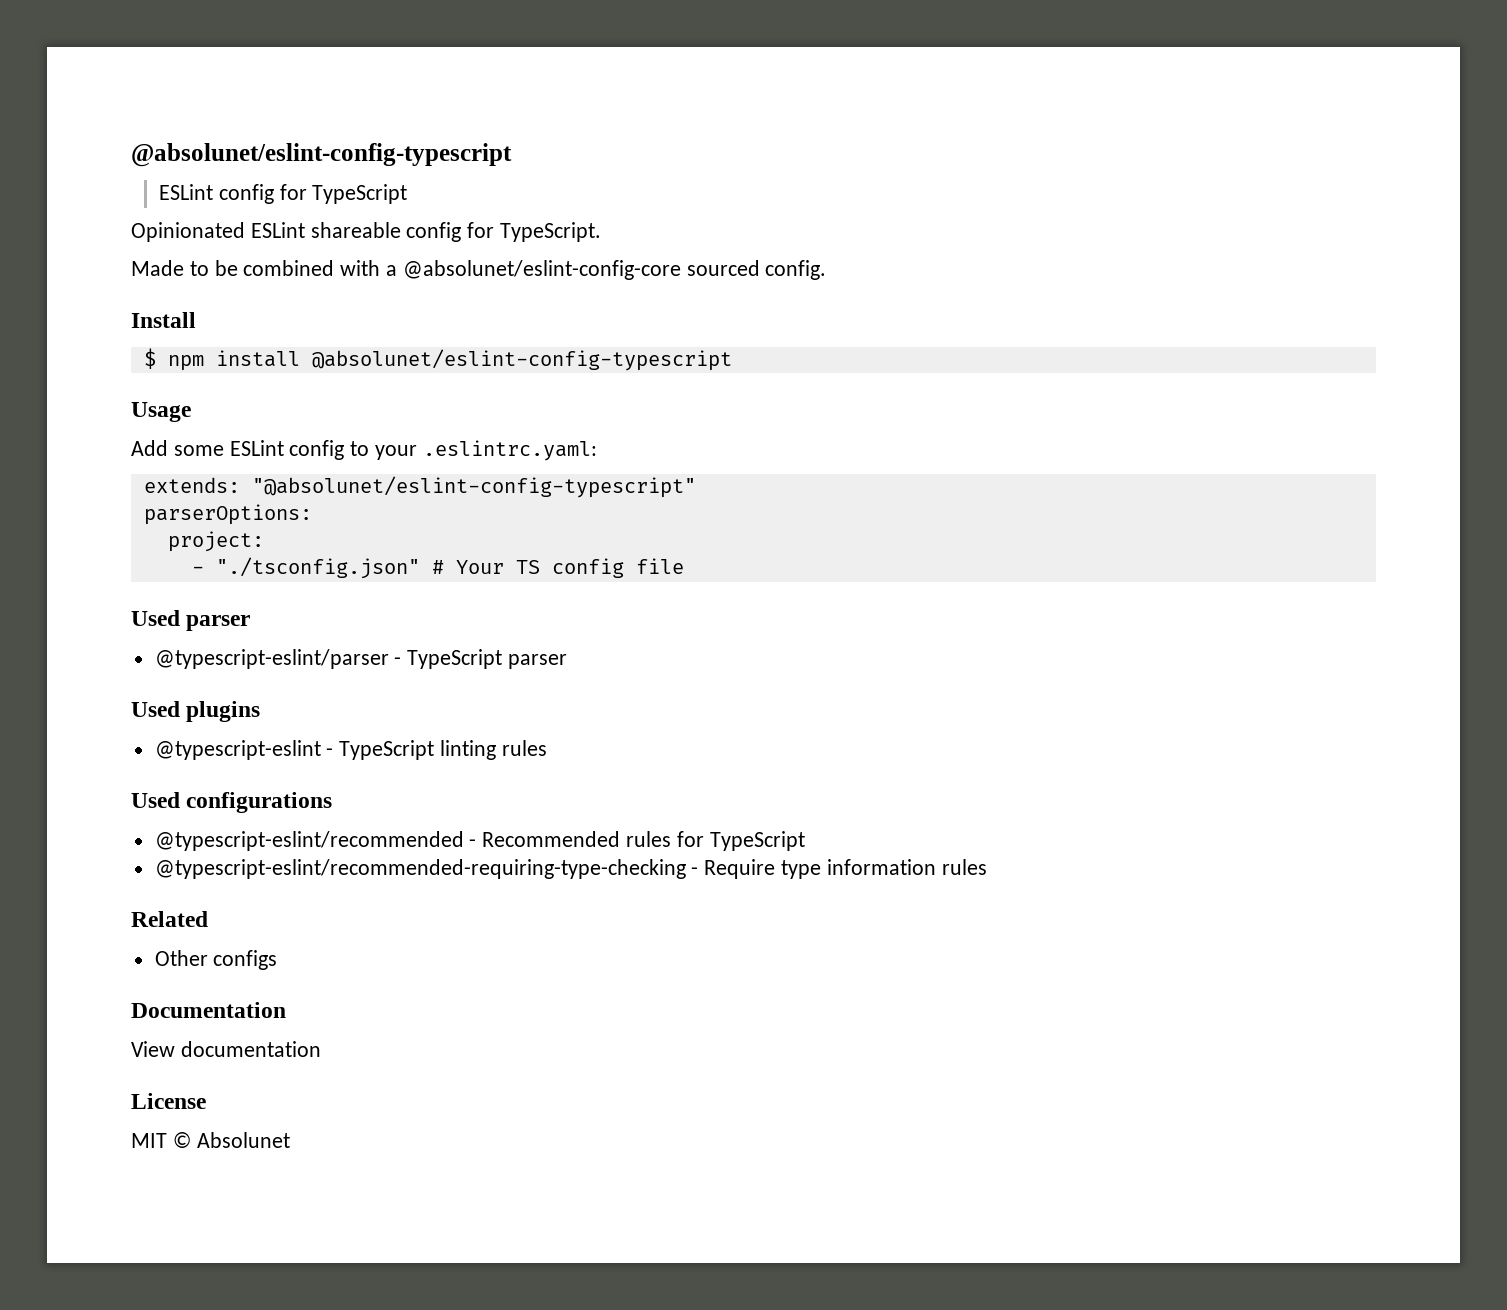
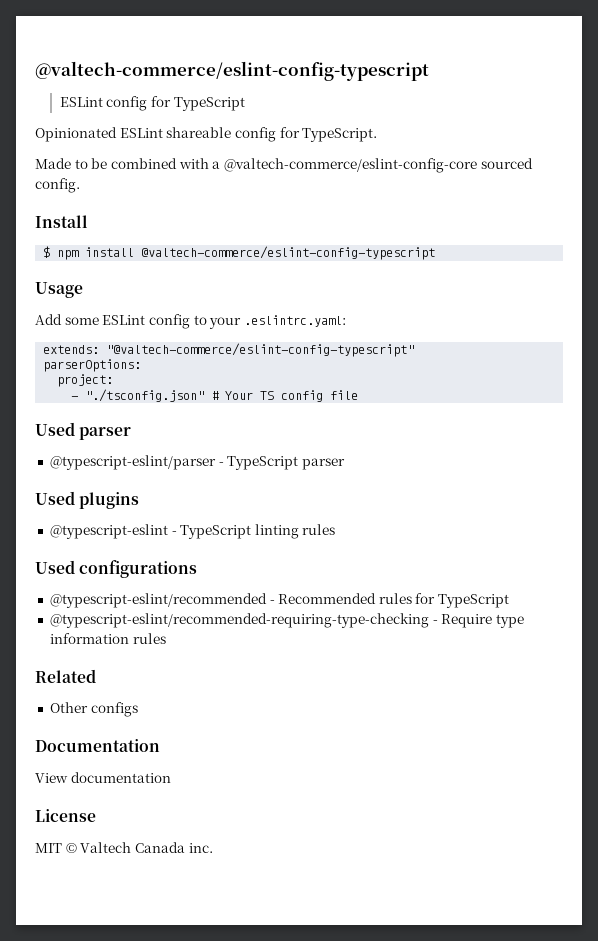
[131,143,512,167] @absolunet/eslint-config-typescript -> [35,61,429,81] @valtech-commerce/eslint-config-typescript
[402,260,681,280] @absolunet/eslint-config-core -> [223,158,477,173] @valtech-commerce/eslint-config-core
[311,349,732,371] @absolunet/eslint-config-typescript -> [141,246,436,260] @valtech-commerce/eslint-config-typescript
[251,476,696,498] "@absolunet/eslint-config-typescript" -> [106,343,415,357] "@valtech-commerce/eslint-config-typescript"
[196,1132,290,1148] Absolunet -> [80,842,213,853] Valtech Canada inc.

